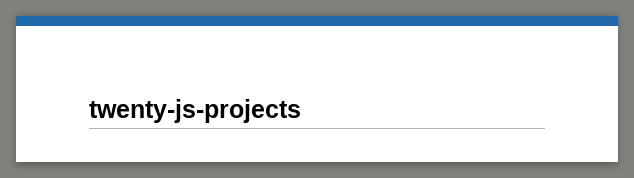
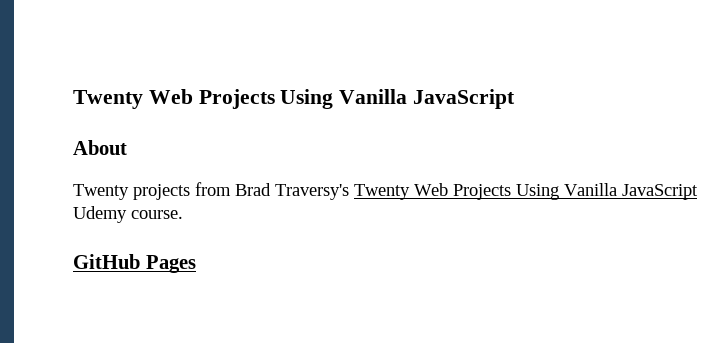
[89,99,301,123] twenty-js-projects -> [73,89,516,109] [73,140,127,155] [73,182,698,200] [73,206,183,223] [73,254,196,273] Twenty Web Projects Using Vanilla JavaScript // About // Twenty projects from Brad Traversy's Twenty Web Projects Using Vanilla JavaScript Udemy course. // GitHub Pages

